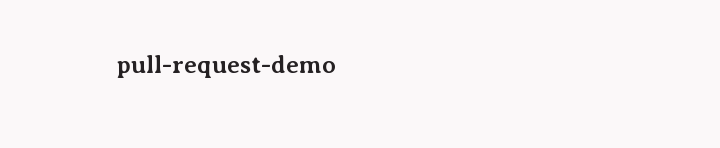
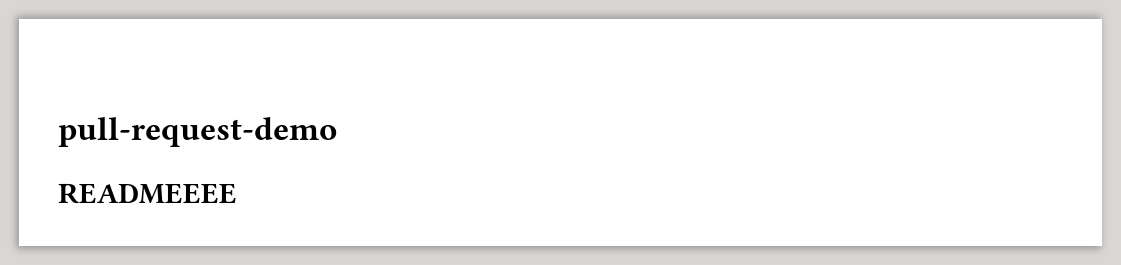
(336, 66) none -> [58,183,237,204] // READMEEEE

